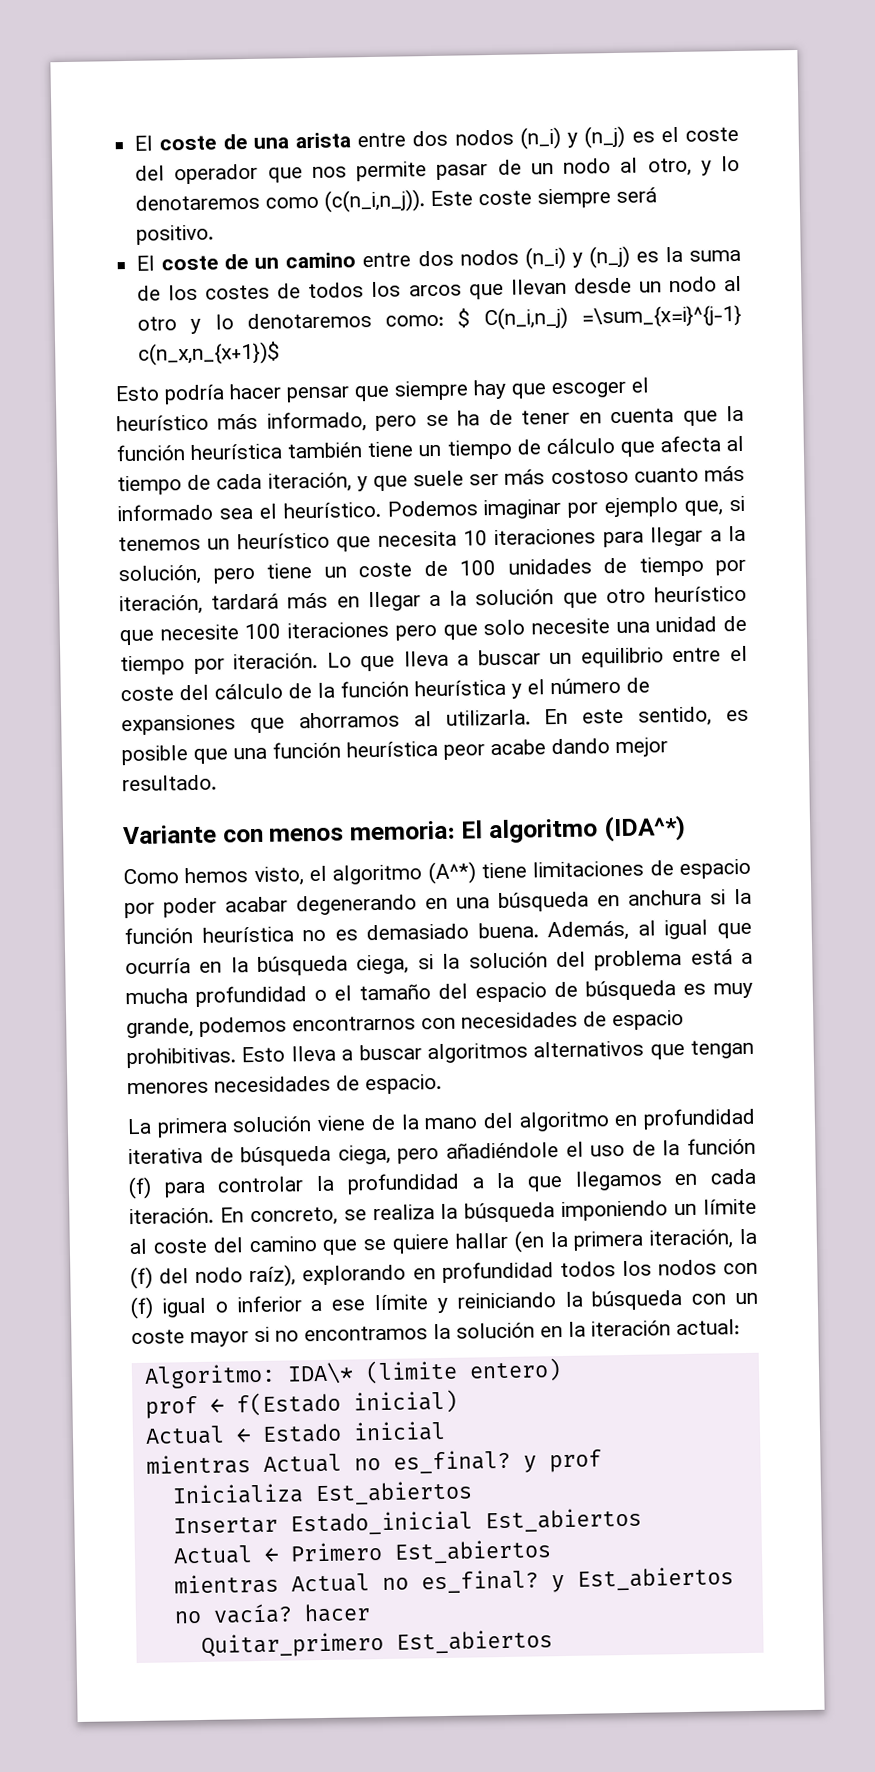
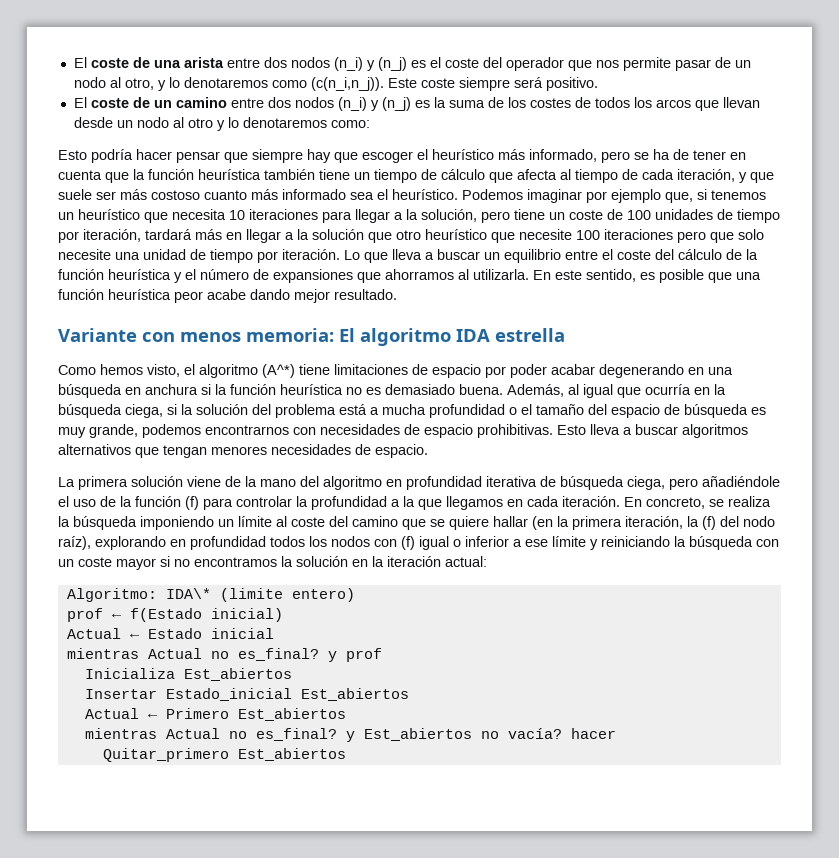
[457,304,742,331] [138,341,281,366] $ C(n_i,n_j) =\sum_{x=i}^{j-1} c(n_x,n_{x+1})$ -> (370, 124) none
[602,814,686,843] (IDA^*) -> [456,328,565,342] IDA estrella

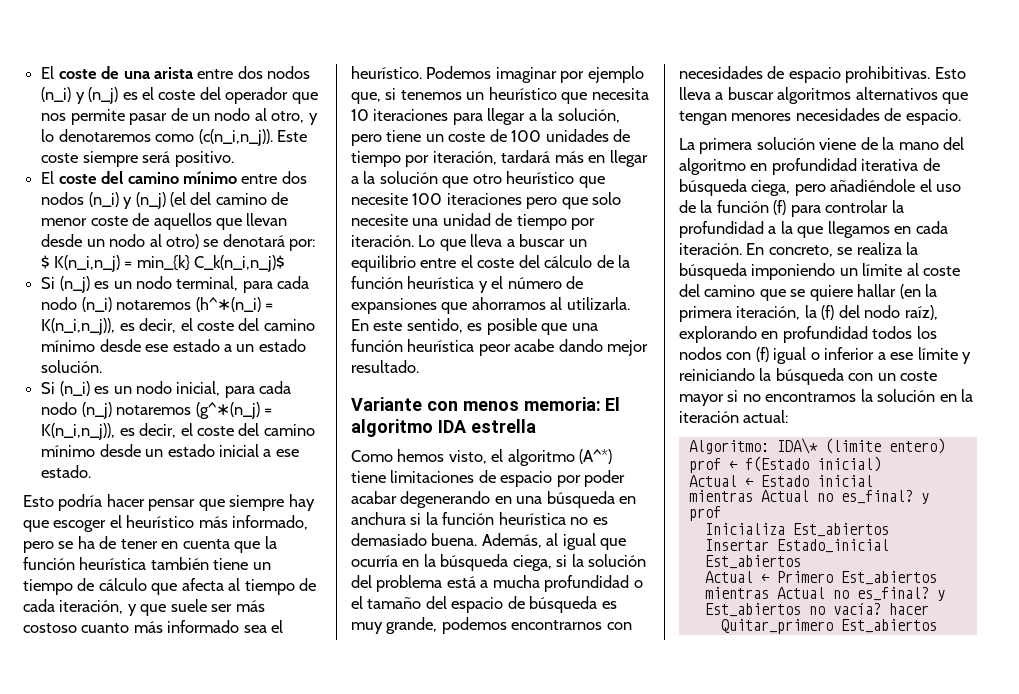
[132,97,691,111] de un camino entre dos nodos (n_i) y (n_j) es la suma de los costes de todos los arcos -> [101,171,307,184] [41,192,289,209] [41,213,212,230] del camino mínimo entre dos nodos (n_i) y (n_j) (el del camino de menor coste de aquellos
[187,117,370,131] otro y lo denotaremos como: -> [165,234,316,251] [41,255,284,272] [41,276,310,293] [41,297,273,312] [41,318,315,335] [41,339,306,352] [41,360,103,373] [41,381,292,398] [41,402,272,419] [41,423,315,440] [41,444,299,457] [41,465,92,478] otro) se denotará por: $ K(n_i,n_j) = min_{k} C_k(n_i,n_j)$ // Si (n_j) es un nodo terminal, para cada nodo (n_i) notaremos (h^∗(n_i) = K(n_i,n_j)), es decir, el coste del camino mínimo desde ese estado a un estado solución. // Si (n_i) es un nodo inicial, para cada nodo (n_j) notaremos (g^∗(n_j) = K(n_i,n_j)), es decir, el coste del camino mínimo desde un estado inicial a ese estado.

